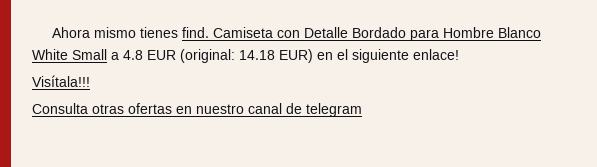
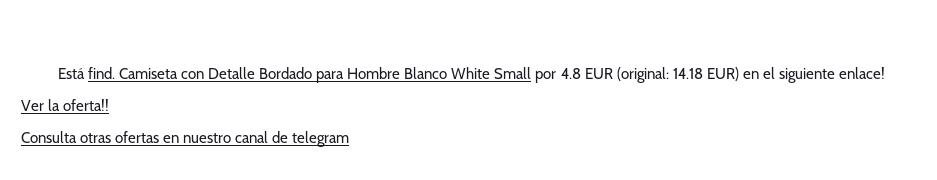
[51,27,178,38] Ahora mismo tienes -> [57,68,85,79] Está
[111,52,119,60] a -> [535,71,557,83] por
[32,75,90,87] Visítala!!! -> [21,99,110,111] Ver la oferta!!

